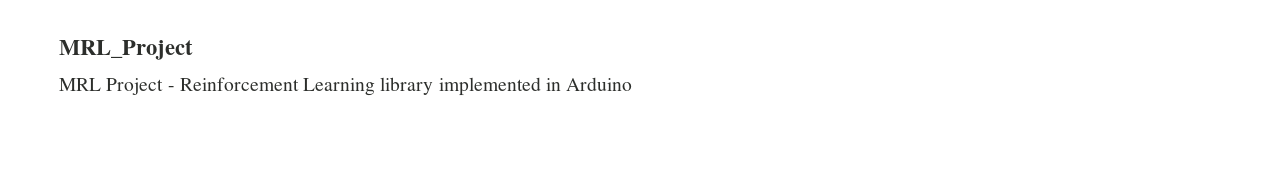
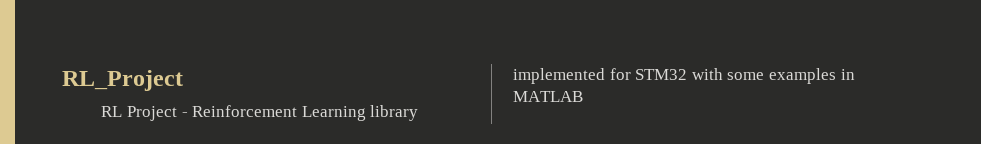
[59,40,193,60] [59,78,101,91] MRL_Project // MRL -> [62,70,183,91] [101,106,123,117] RL_Project // RL
[545,77,633,91] in Arduino -> [609,68,855,84] [513,91,583,102] for STM32 with some examples in MATLAB

